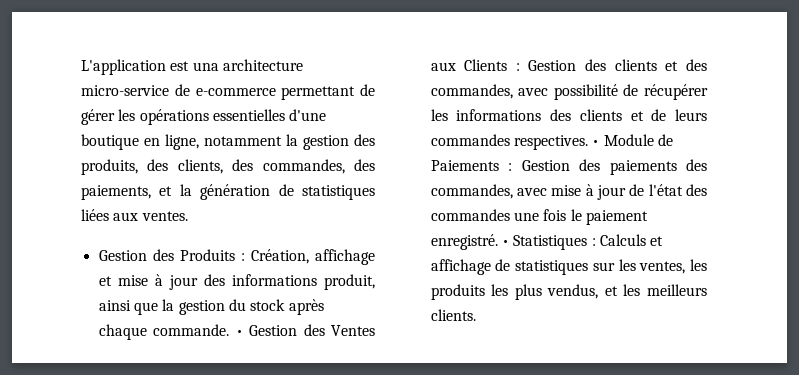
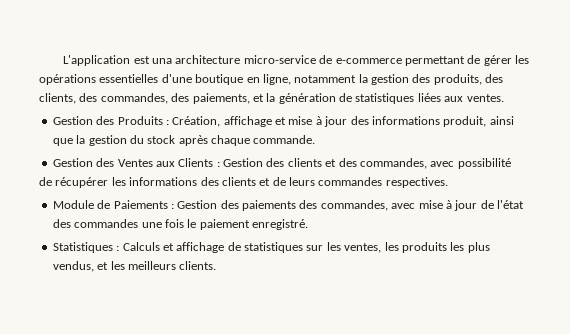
[235,330,243,336] • -> (316, 139) //
(618, 92) none -> (511, 163) //
[592,140,600,146] • -> (448, 182) //
[501,240,509,246] • -> (308, 224) //

